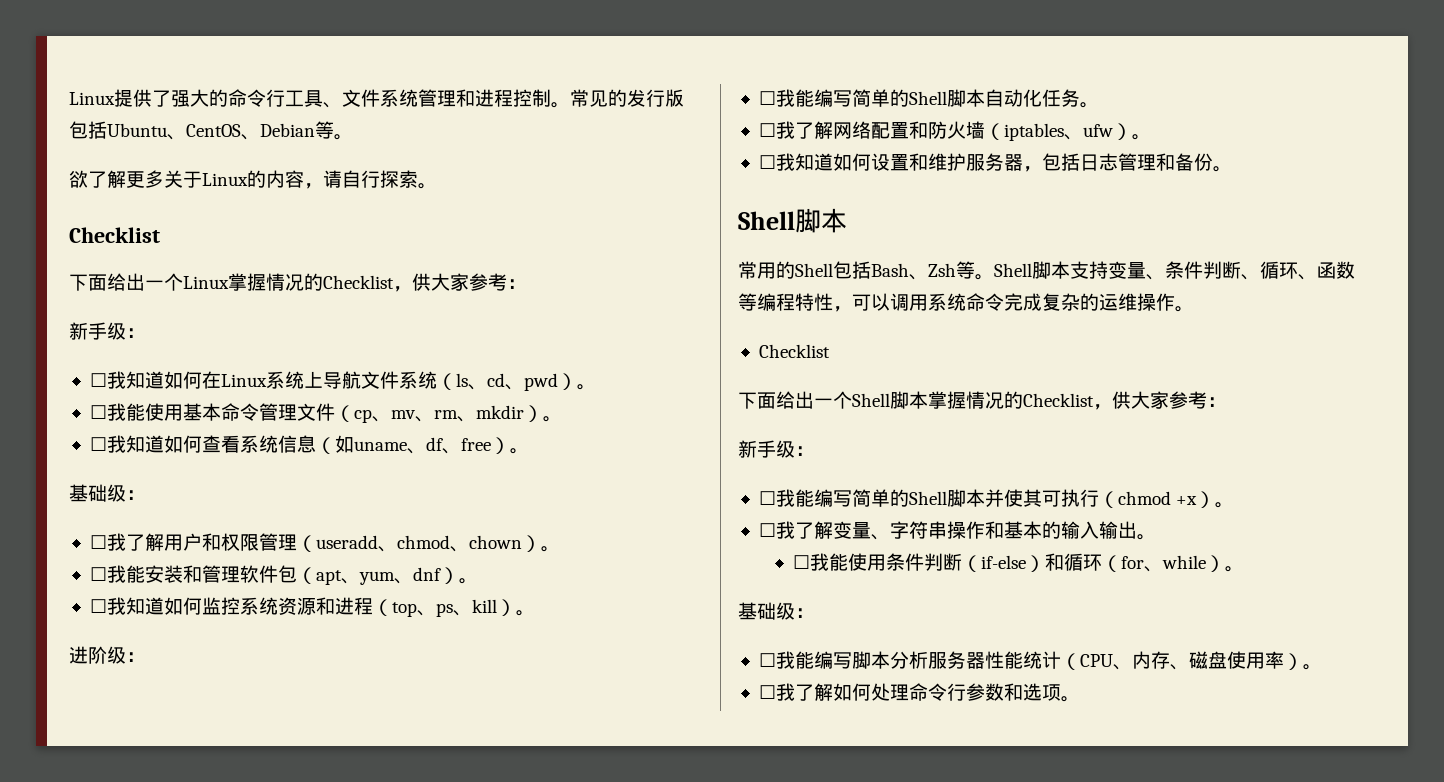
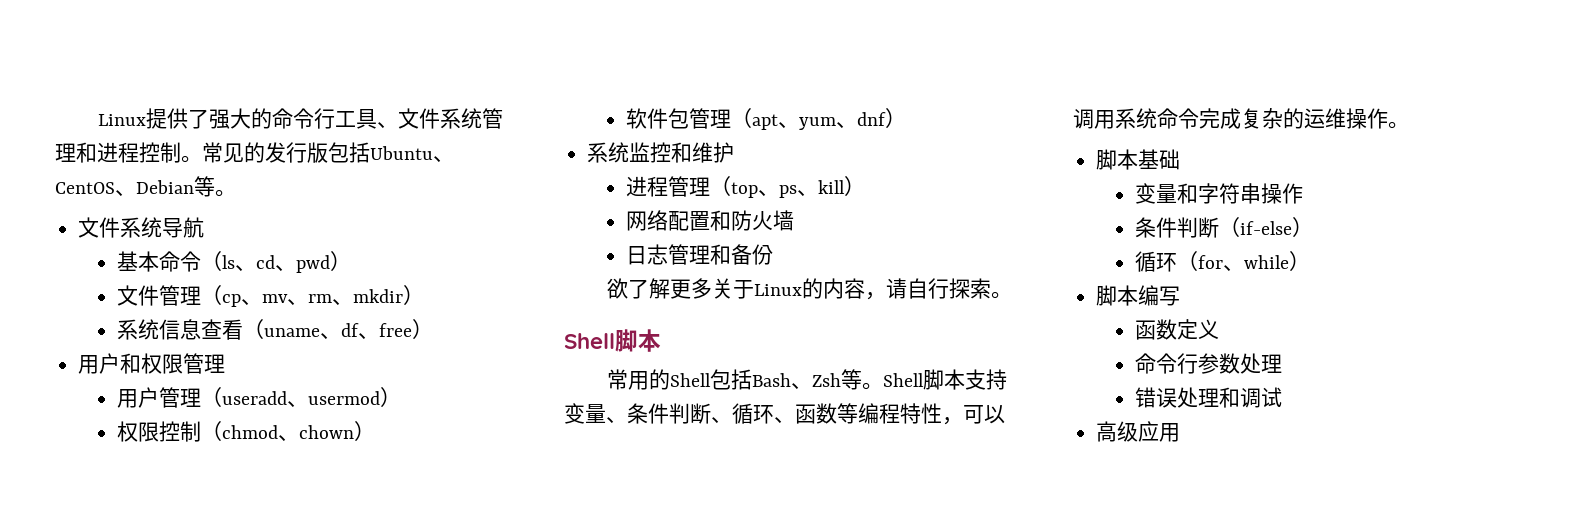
(353, 137) none -> [78,217,205,238] [116,251,351,273] [116,285,424,307] [116,319,433,340] [78,353,226,374] [116,387,401,408] [116,421,375,442] [625,108,906,130] [587,142,735,163] [625,176,865,198] [625,210,794,231] [625,244,773,265] // 文件系统导航 // 基本命令（ls、cd、pwd） // 文件管理（cp、mv、rm、mkdir） // 系统信息查看（uname、df、free） // 用户和权限管理 // 用户管理（useradd、usermod） // 权限控制（chmod、chown） // 软件包管理（apt、yum、dnf） // 系统监控和维护 // 进程管理（top、ps、kill） // 网络配置和防火墙 // 日志管理和备份
[69,227,160,243] [69,273,526,292] [69,322,145,340] [89,371,596,391] [89,403,562,423] [89,435,529,454] [69,484,145,502] [89,533,560,552] [89,565,478,585] [89,597,535,617] [69,646,145,664] [758,89,1099,108] [758,121,1151,141] [758,153,1232,172] // Checklist // 下面给出一个Linux掌握情况的Checklist，供大家参考： // 新手级： // ☐我知道如何在Linux系统上导航文件系统（ls、cd、pwd）。 // ☐我能使用基本命令管理文件（cp、mv、rm、mkdir）。 // ☐我知道如何查看系统信息（如uname、df、free）。 // 基础级： // ☐我了解用户和权限管理（useradd、chmod、chown）。 // ☐我能安装和管理软件包（apt、yum、dnf）。 // ☐我知道如何监控系统资源和进程（top、ps、kill）。 // 进阶级： // ☐我能编写简单的Shell脚本自动化任务。 // ☐我了解网络配置和防火墙（iptables、ufw）。 // ☐我知道如何设置和维护服务器，包括日志管理和备份。 -> (1012, 295) none
[758,344,830,358] [738,391,1226,410] [738,440,814,458] [758,489,1235,508] [758,521,1156,540] [793,553,887,571] Checklist // 下面给出一个Shell脚本掌握情况的Checklist，供大家参考： // 新手级： // ☐我能编写简单的Shell脚本并使其可执行（chmod +x）。 // ☐我了解变量、字符串操作和基本的输入输出。 // ☐我能使用 -> [1096,149,1181,170] [1134,183,1303,204] 脚本基础 // 变量和字符串操作 //
[1045,553,1065,571] 和 -> (1313, 227) //
[1225,566,1245,572] [738,602,814,620] [758,651,1322,670] [758,683,1080,702] 。 // 基础级： // ☐我能编写脚本分析服务器性能统计（CPU、内存、磁盘使用率）。 // ☐我了解如何处理命令行参数和选项。 -> [1096,285,1181,306] [1134,319,1219,340] [1134,353,1282,374] [1134,387,1282,408] [1096,421,1181,442] // 脚本编写 // 函数定义 // 命令行参数处理 // 错误处理和调试 // 高级应用

